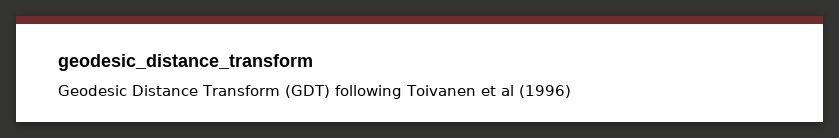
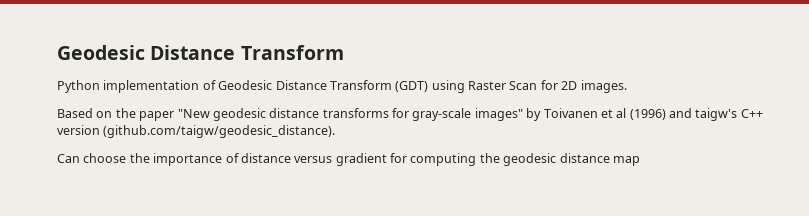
[58,54,313,71] [58,85,571,99] geodesic_distance_transform // Geodesic Distance Transform (GDT) following Toivanen et al (1996) -> [57,45,344,60] [57,80,627,93] [57,108,763,121] [57,125,336,138] [57,153,640,166] Geodesic Distance Transform // Python implementation of Geodesic Distance Transform (GDT) using Raster Scan for 2D images. // Based on the paper "New geodesic distance transforms for gray-scale images" by Toivanen et al (1996) and taigw's C++ version (github.com/taigw/geodesic_distance). // Can choose the importance of distance versus gradient for computing the geodesic distance map

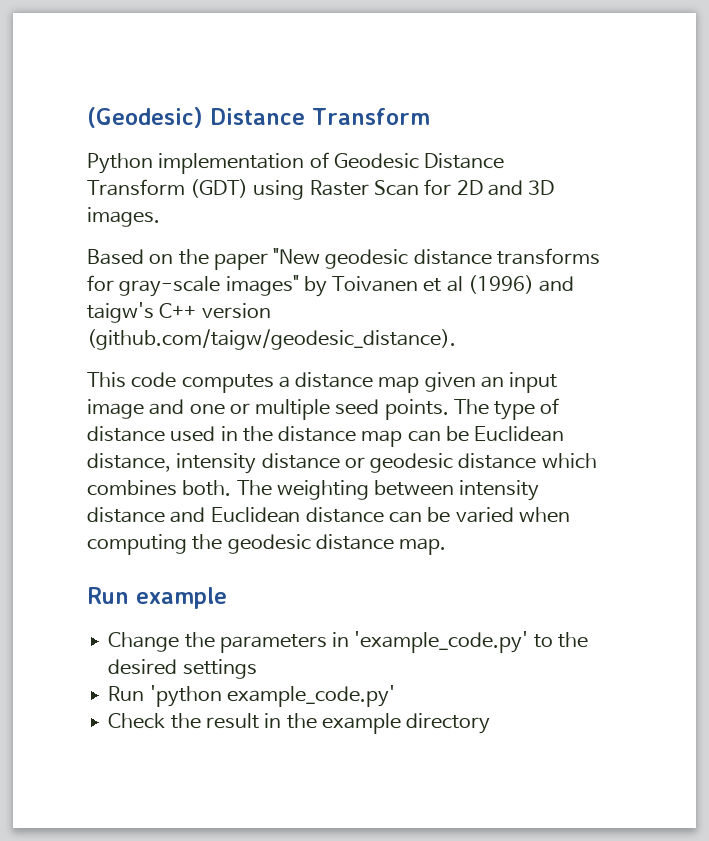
[57,45,145,60] Geodesic -> [87,107,203,128] (Geodesic)
(578, 85) none -> [487,180,555,196] and 3D
[57,153,640,166] Can choose the importance of distance versus gradient for computing the geodesic distance map -> [87,372,558,393] [87,398,560,420] [87,426,565,447] [87,453,597,474] [87,480,540,501] [87,507,570,523] [87,534,447,555] [87,587,227,609] [108,631,588,653] [108,659,257,679] [108,685,395,707] [108,713,491,734] This code computes a distance map given an input image and one or multiple seed points. The type of distance used in the distance map can be Euclidean distance, intensity distance or geodesic distance which combines both. The weighting between intensity distance and Euclidean distance can be varied when computing the geodesic distance map. // Run example // Change the parameters in 'example_code.py' to the desired settings // Run 'python example_code.py' // Check the result in the example directory

